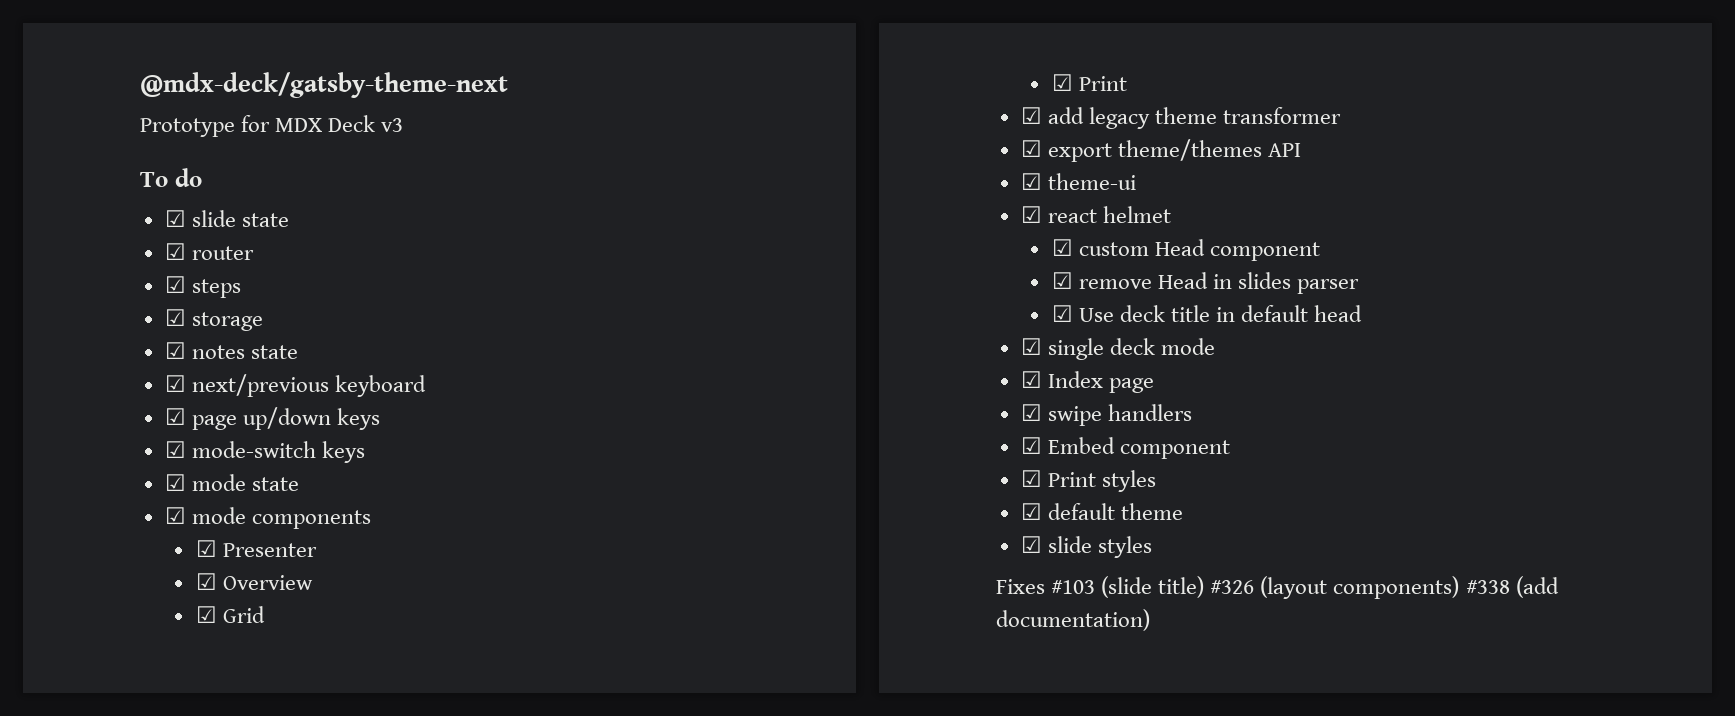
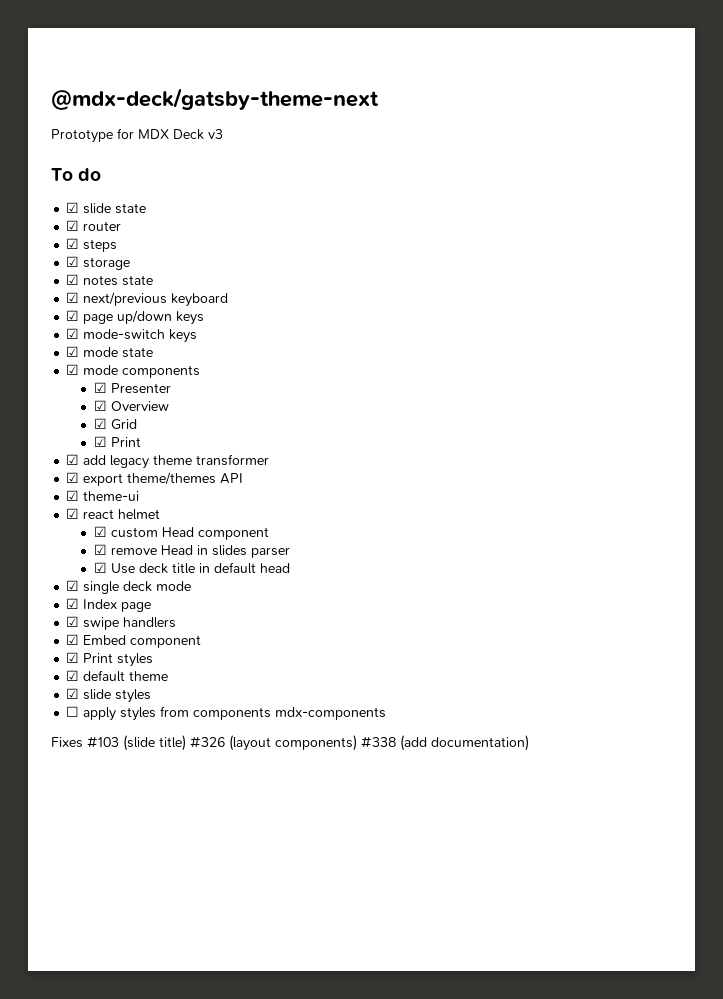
(1152, 547) none -> [66,706,387,721] // ☐ apply styles from components mdx-components

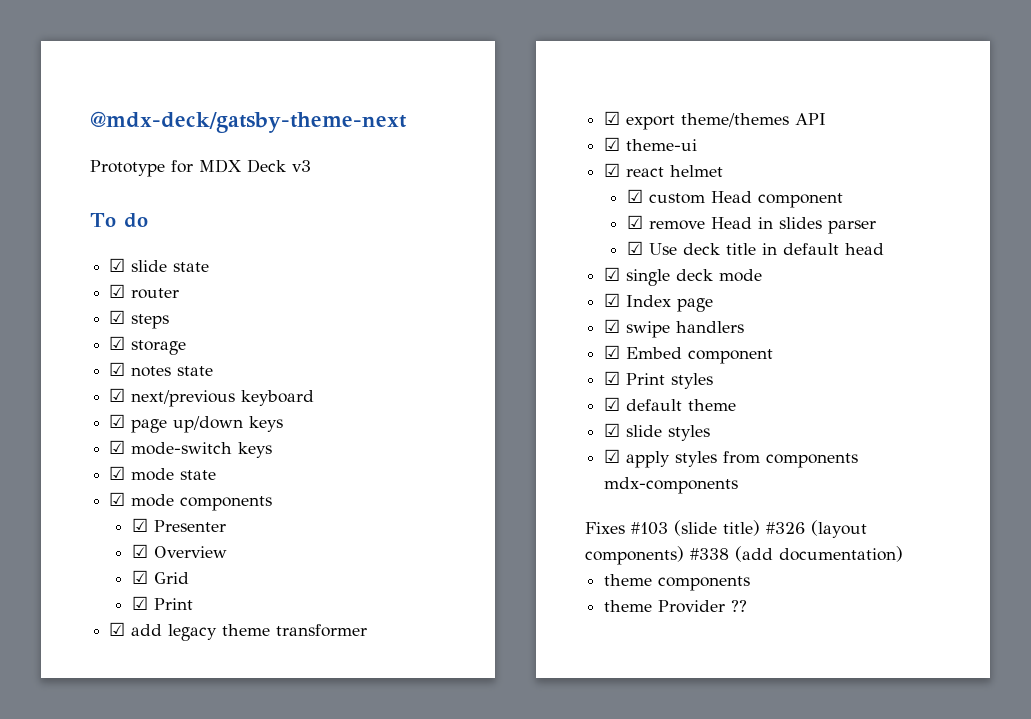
[66,706,80,717] ☐ -> [604,449,621,463] ☑
(529, 743) none -> [604,574,751,591] [604,600,748,613] // theme components // theme Provider ??

